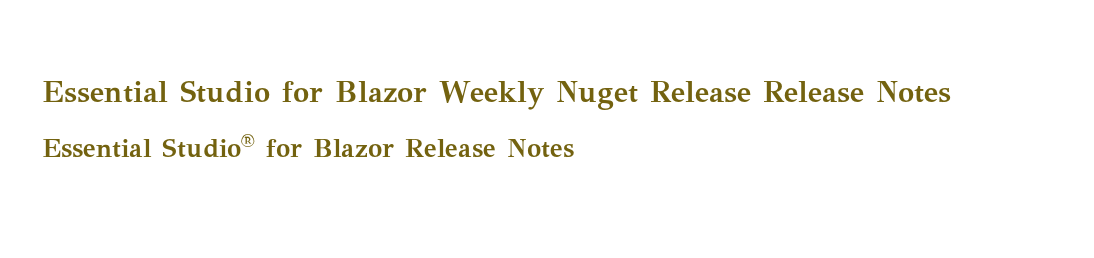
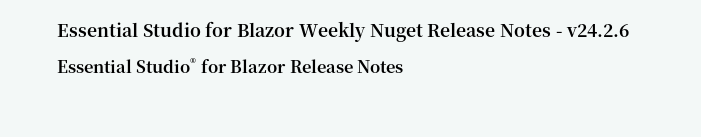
[762,81,951,103] Release Notes -> [500,24,629,37] Notes - v24.2.6

